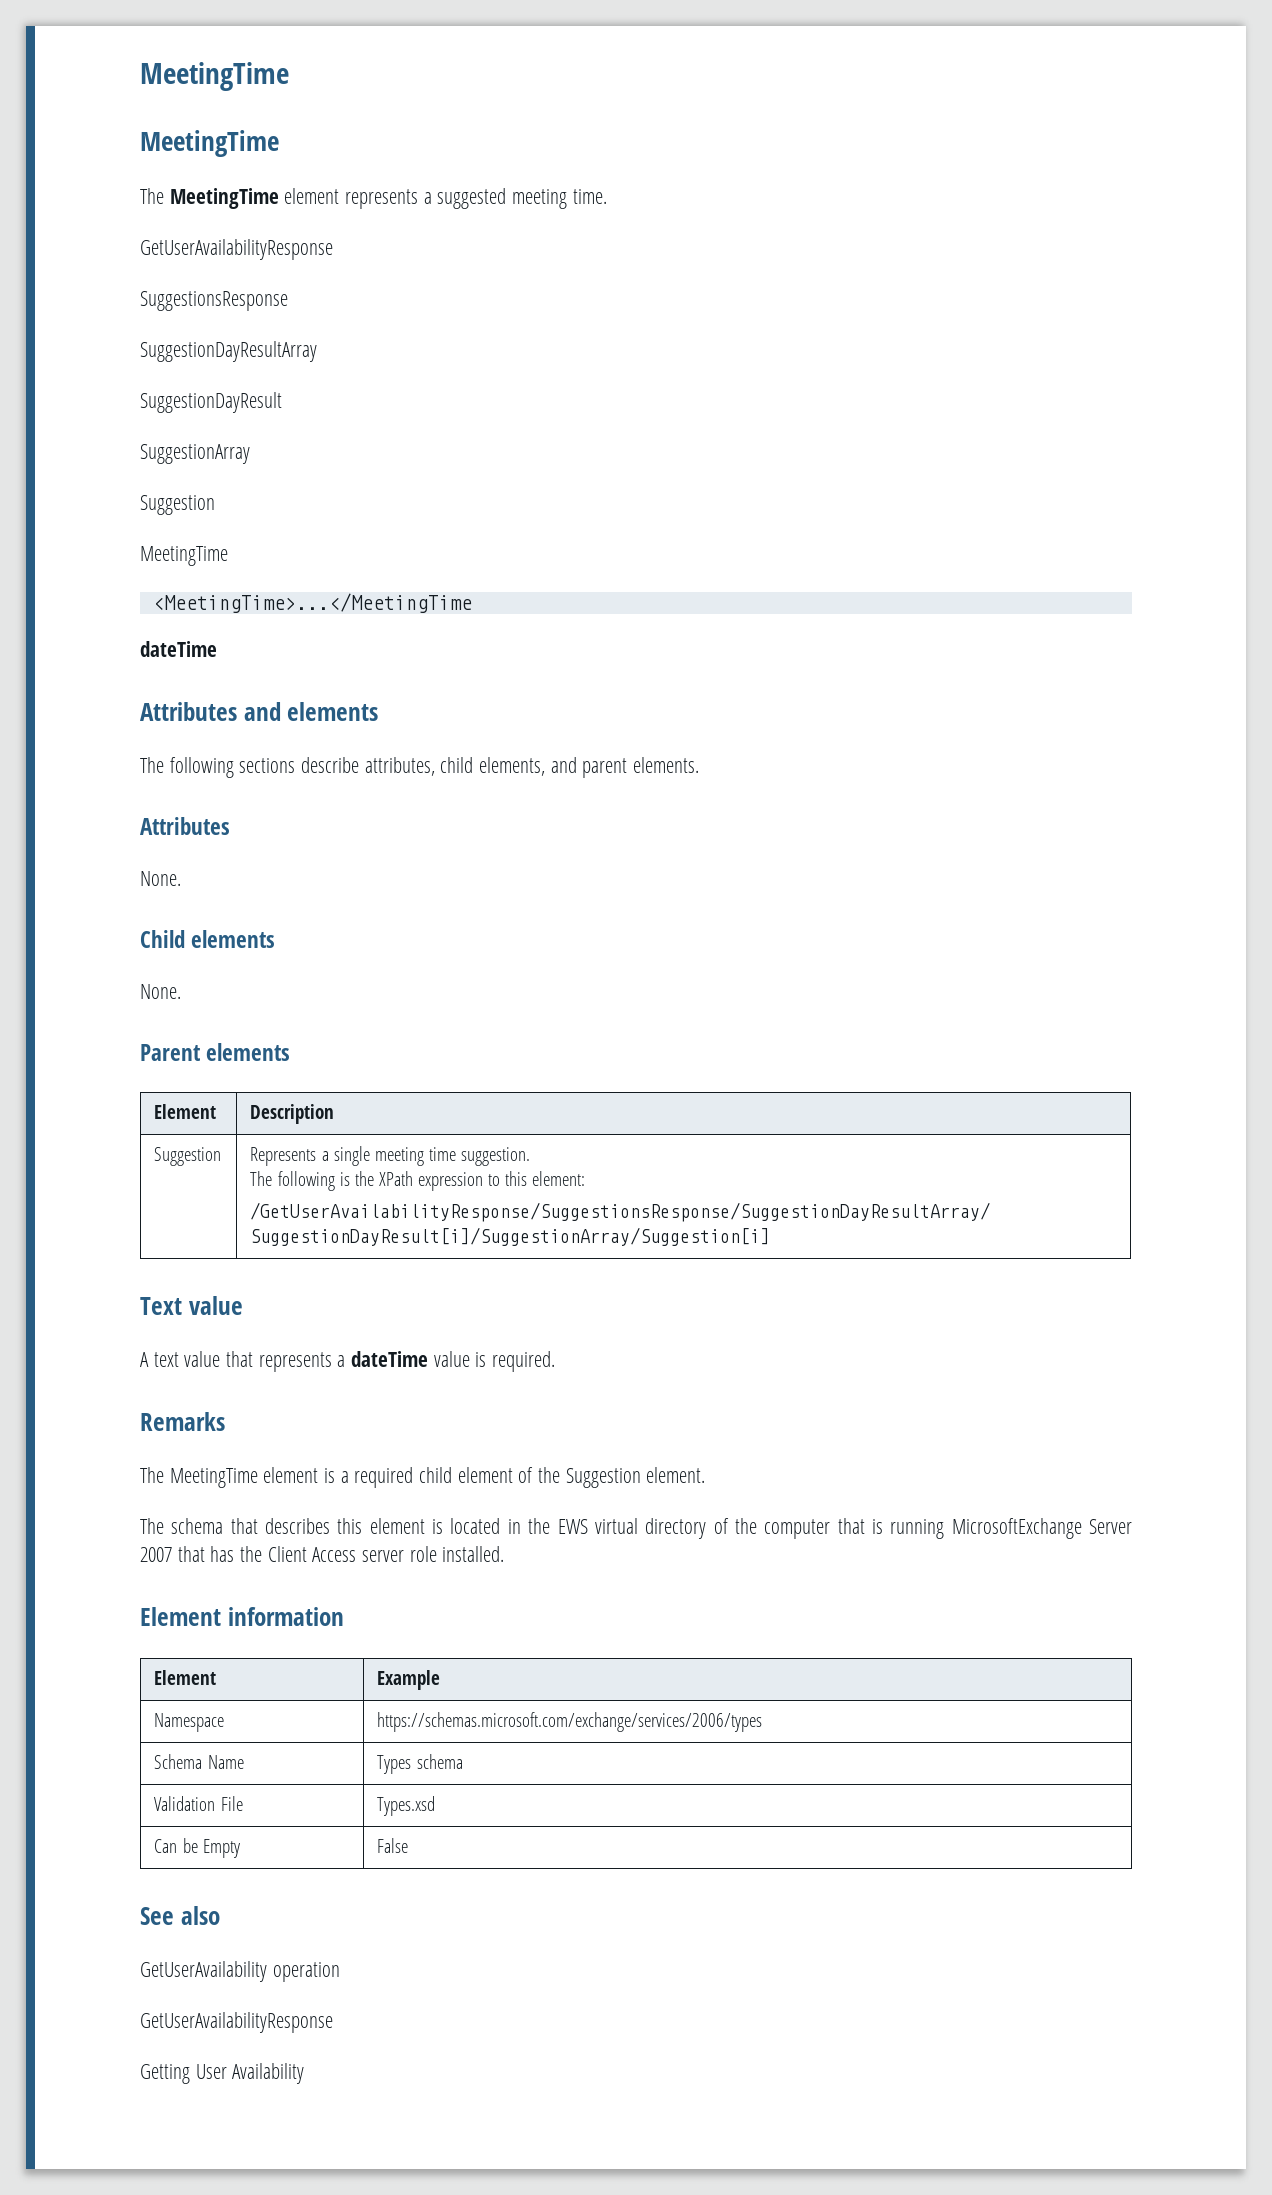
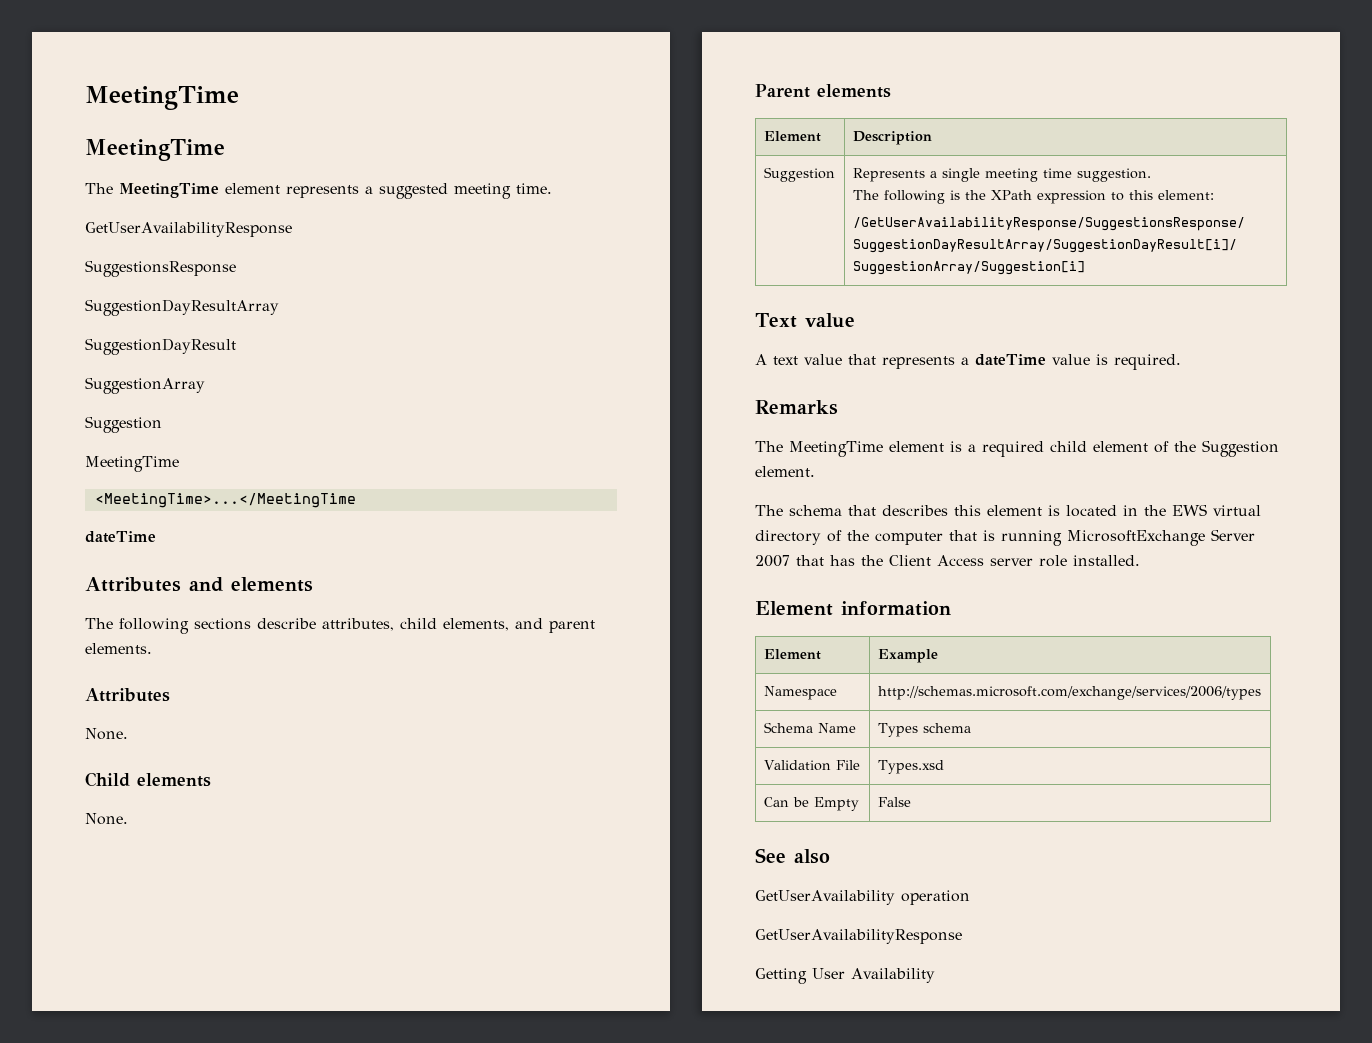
[377,1712,763,1732] https://schemas.microsoft.com/exchange/services/2006/types -> [877,686,1261,700] http://schemas.microsoft.com/exchange/services/2006/types

